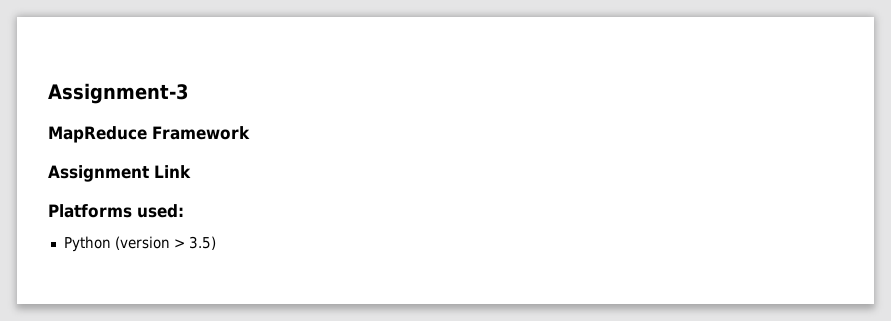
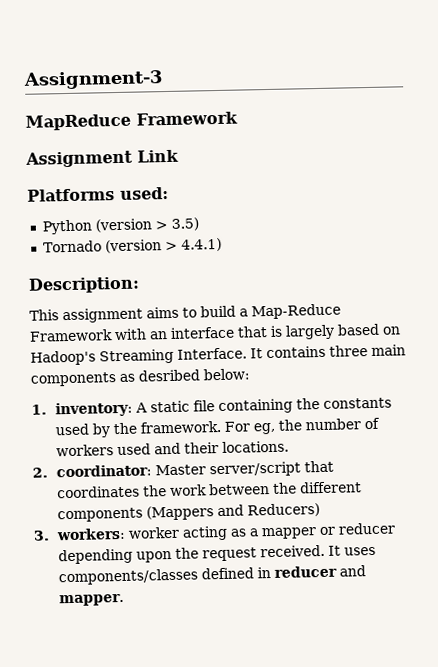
(216, 243) none -> [42,237,222,254] [28,276,140,294] [29,303,341,324] [29,323,401,342] [30,344,406,366] [30,368,250,387] [31,397,392,418] [54,417,380,438] [55,440,289,457] [32,460,334,478] [56,481,362,499] [56,503,320,523] [33,522,396,541] [57,544,376,565] [57,565,366,586] [58,593,124,607] // Tornado (version > 4.4.1) // Description: // This assignment aims to build a Map-Reduce Framework with an interface that is largely based on Hadoop's Streaming Interface. It contains three main components as desribed below: // 1. inventory: A static file containing the constants used by the framework. For eg, the number of workers used and their locations. // 2. coordinator: Master server/script that coordinates the work between the different components (Mappers and Reducers) // 3. workers: worker acting as a mapper or reducer depending upon the request received. It uses components/classes defined in reducer and mapper.

